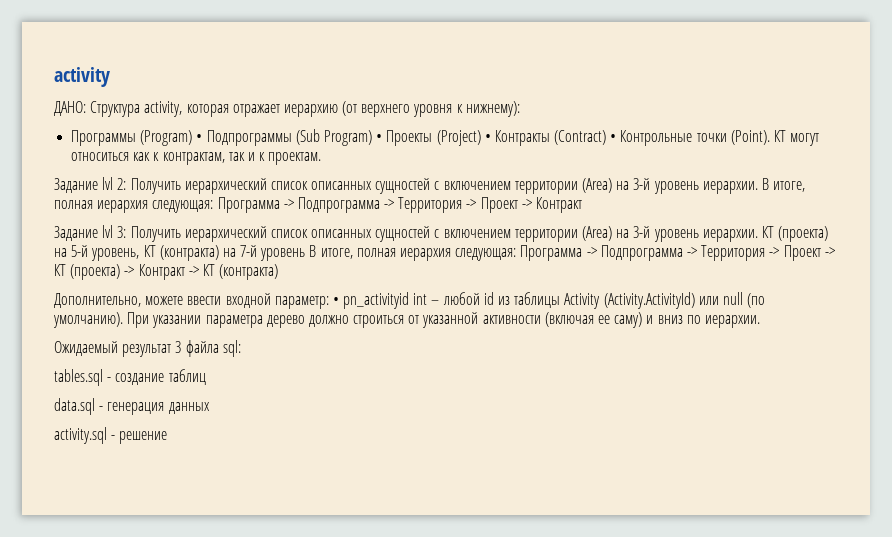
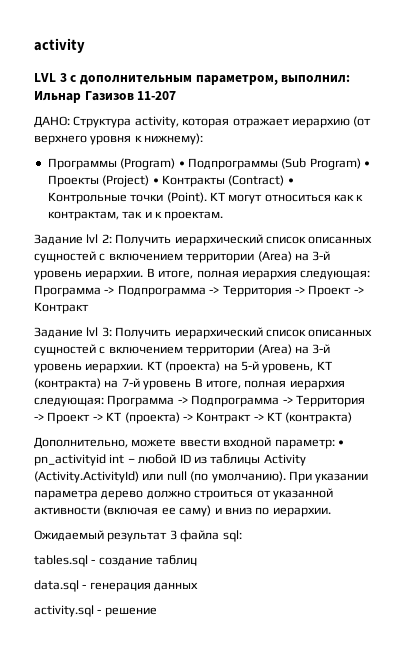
(110, 77) none -> [34,73,351,85] [34,91,177,103] // LVL 3 с дополнительным параметром, выполнил: Ильнар Газизов 11-207
[483,292,494,305] id -> [179,454,191,463] ID

